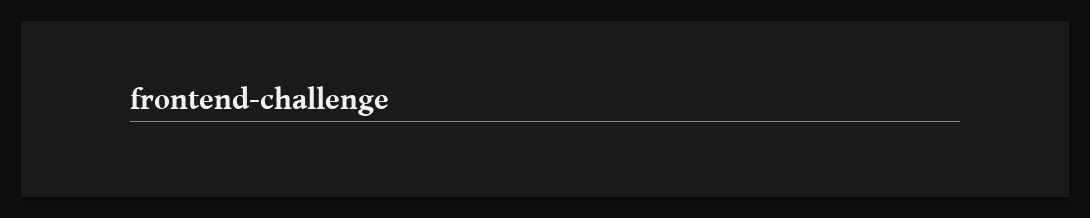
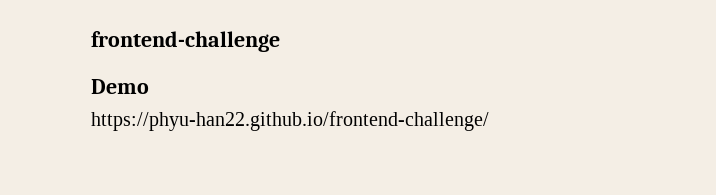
(389, 101) none -> [91,79,149,94] [91,111,489,131] // Demo // https://phyu-han22.github.io/frontend-challenge/

